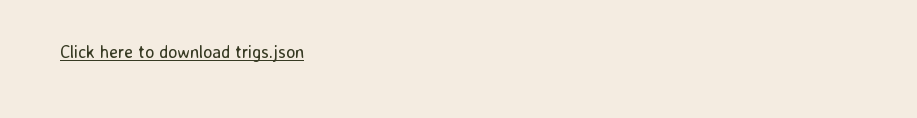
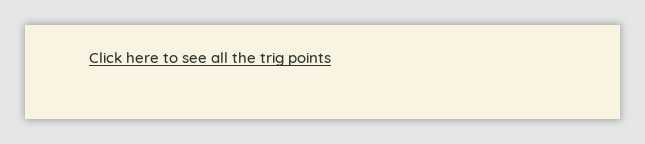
[159,44,304,62] download trigs.json -> [182,52,332,66] see all the trig points

